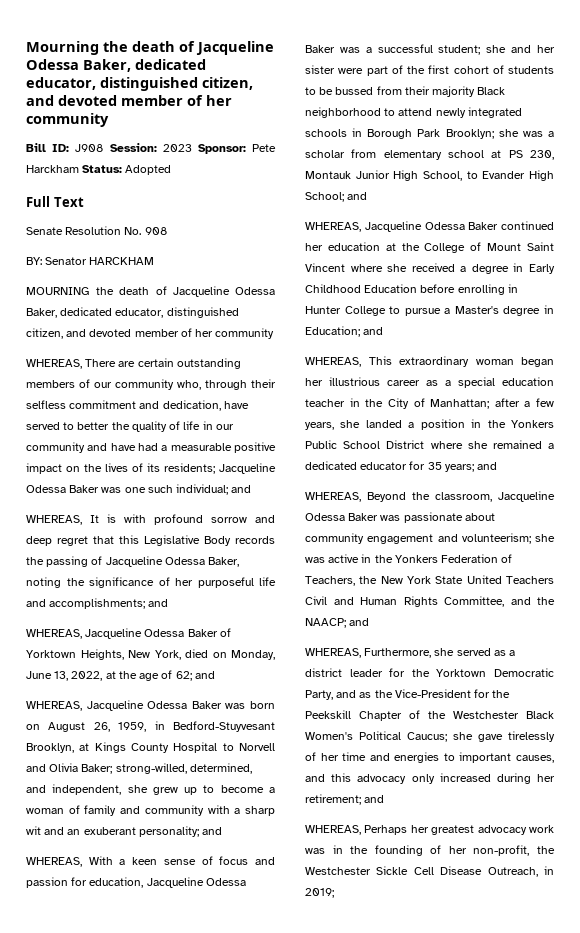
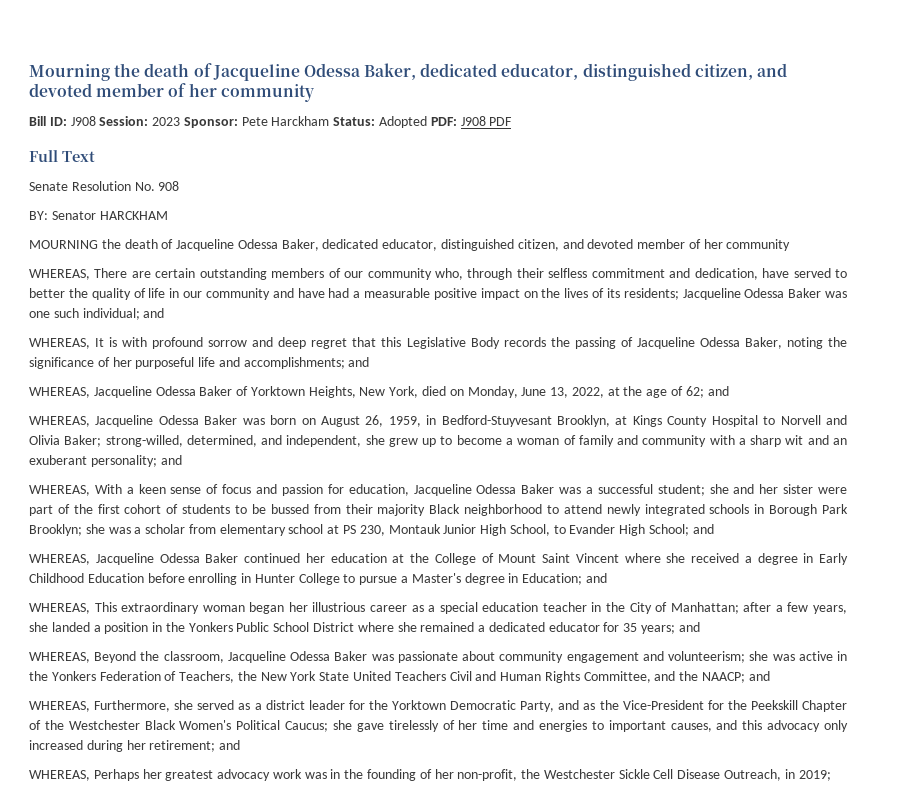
(172, 170) none -> [430,116,513,126] PDF: J908 PDF

